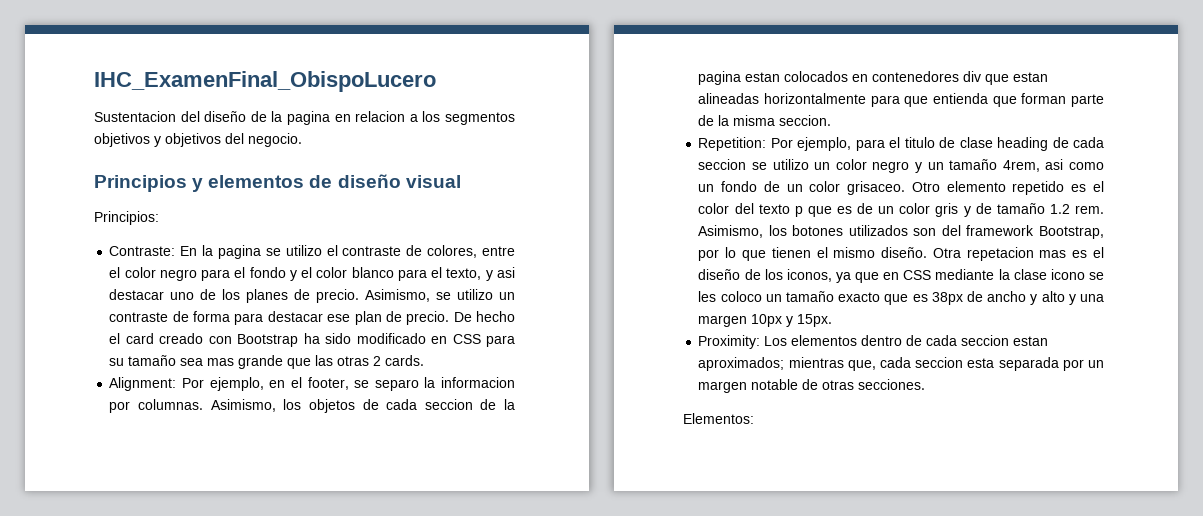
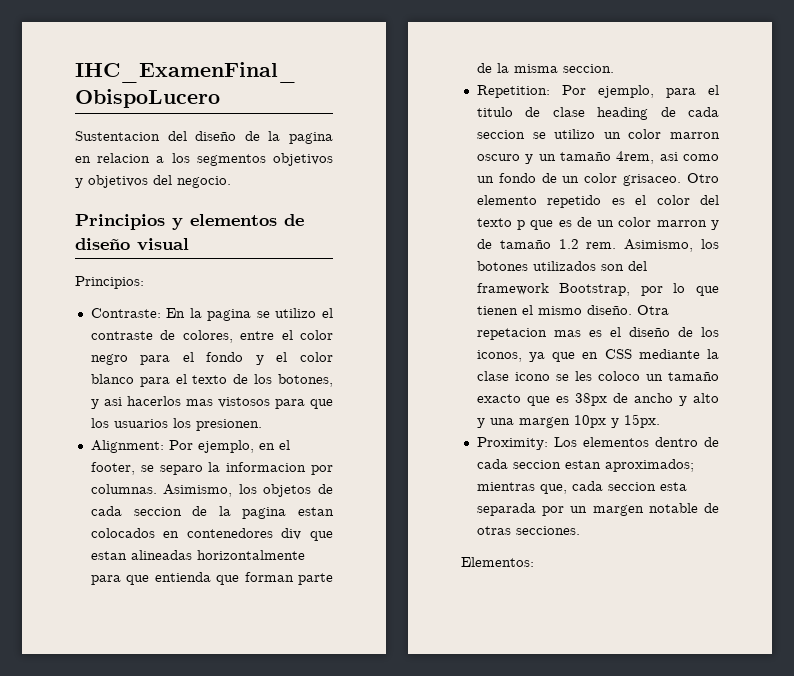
[446,267,516,281] [109,289,515,303] [109,311,516,325] [109,333,515,347] [109,355,425,369] texto, y asi destacar uno de los planes de precio. Asimismo, se utilizo un contraste de forma para destacar ese plan de precio. De hecho el card creado con Bootstrap ha sido modificado en CSS para su tamaño sea mas grande que las otras 2 cards. -> [192,374,333,387] [90,396,333,409] [90,418,262,431] texto de los botones, y asi hacerlos mas vistosos para que los usuarios los presionen.
[872,161,910,173] negro -> [670,132,720,139] [476,154,520,161] marron oscuro
[935,203,959,217] gris -> [656,220,707,227] marron

